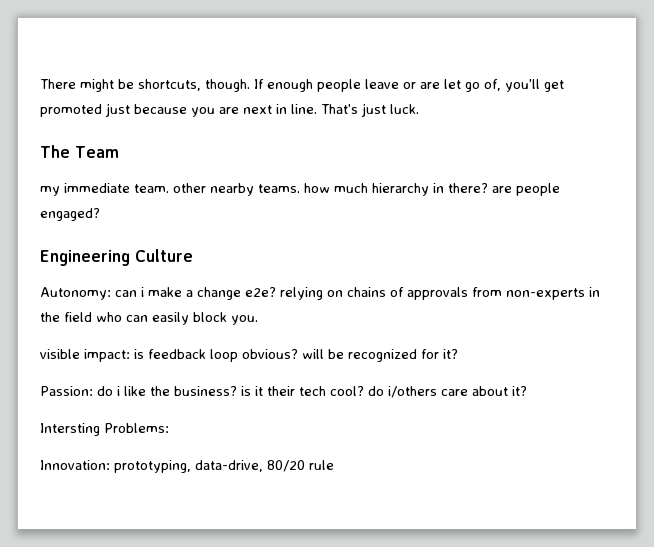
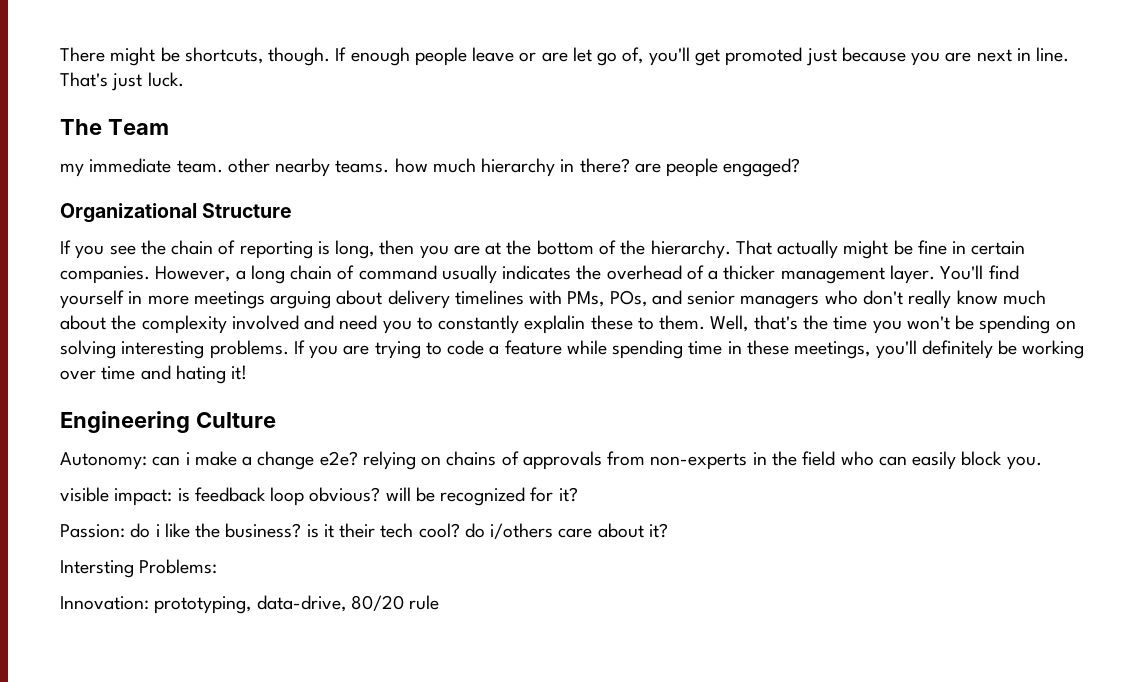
(100, 214) none -> [60,203,293,223] [60,240,1026,259] [60,265,1019,284] [60,290,1046,309] [60,315,1076,334] [60,340,1085,359] [60,365,248,384] // Organizational Structure // If you see the chain of reporting is long, then you are at the bottom of the hierarchy. That actually might be fine in certain companies. However, a long chain of command usually indicates the overhead of a thicker management layer. You'll find yourself in more meetings arguing about delivery timelines with PMs, POs, and senior managers who don't really know much about the complexity involved and need you to constantly explalin these to them. Well, that's the time you won't be spending on solving interesting problems. If you are trying to code a feature while spending time in these meetings, you'll definitely be working over time and hating it!

